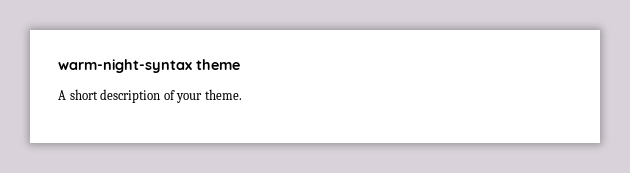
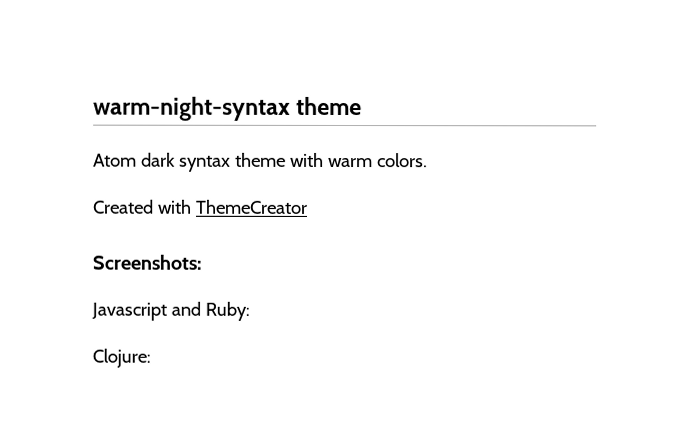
[58,89,242,103] A short description of your theme. -> [93,152,428,172] [93,199,308,214] [92,254,202,270] [91,301,250,321] [92,348,151,368] Atom dark syntax theme with warm colors. // Created with ThemeCreator // Screenshots: // Javascript and Ruby: // Clojure:

